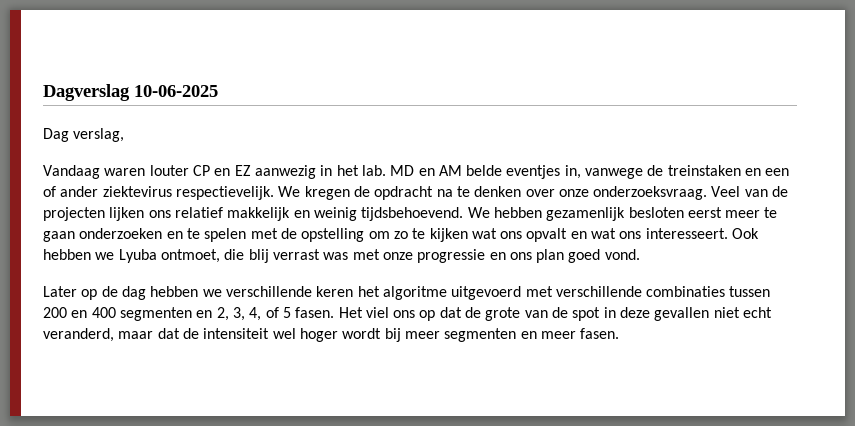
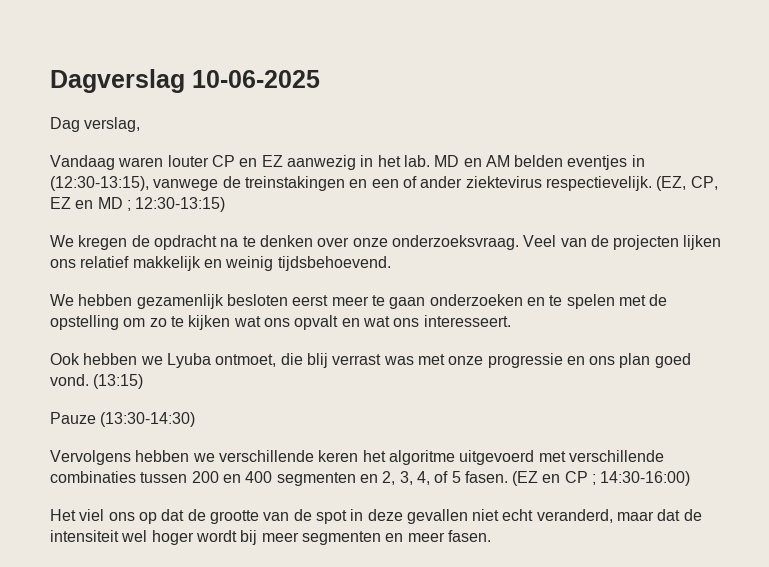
[466,165,581,179] belde eventjes in, -> [514,155,645,170] [50,176,149,191] belden eventjes in (12:30-13:15),
[667,165,741,176] treinstaken -> [244,176,345,191] treinstakingen
(274, 193) none -> [656,176,718,191] [50,197,226,212] (EZ, CP, EZ en MD ; 12:30-13:15) //
(464, 214) none -> (391, 263) //
(728, 233) none -> (511, 321) //
[43,286,146,300] // Later op de dag -> [93,374,144,389] [50,412,196,427] [50,450,131,465] (13:15) // Pauze (13:30-14:30) // Vervolgens
(335, 312) none -> [512,471,691,486] (EZ en CP ; 14:30-16:00) //
[485,307,521,321] grote -> [209,510,259,524] grootte

